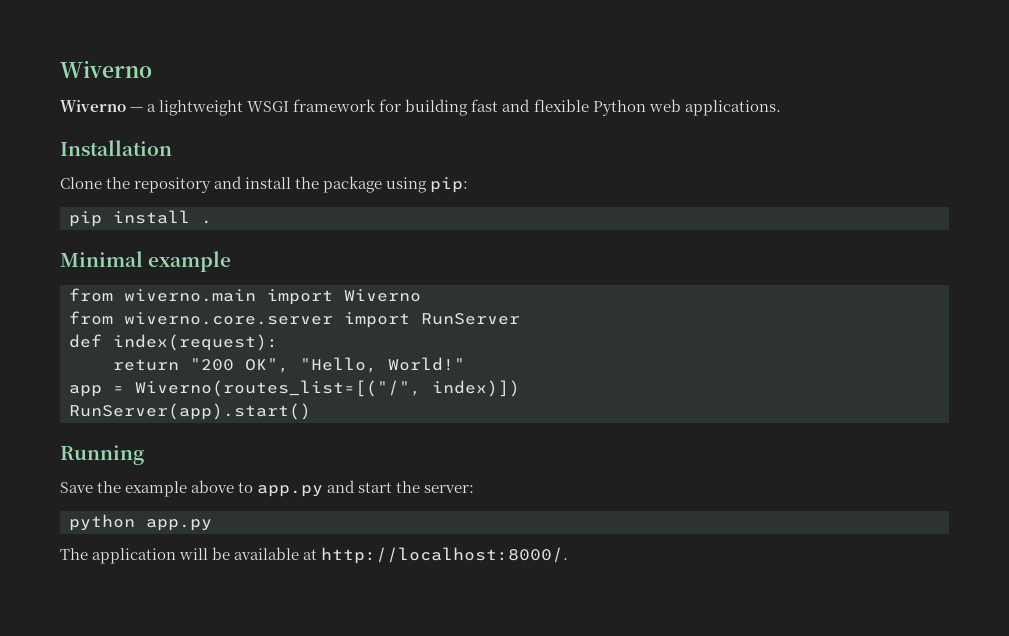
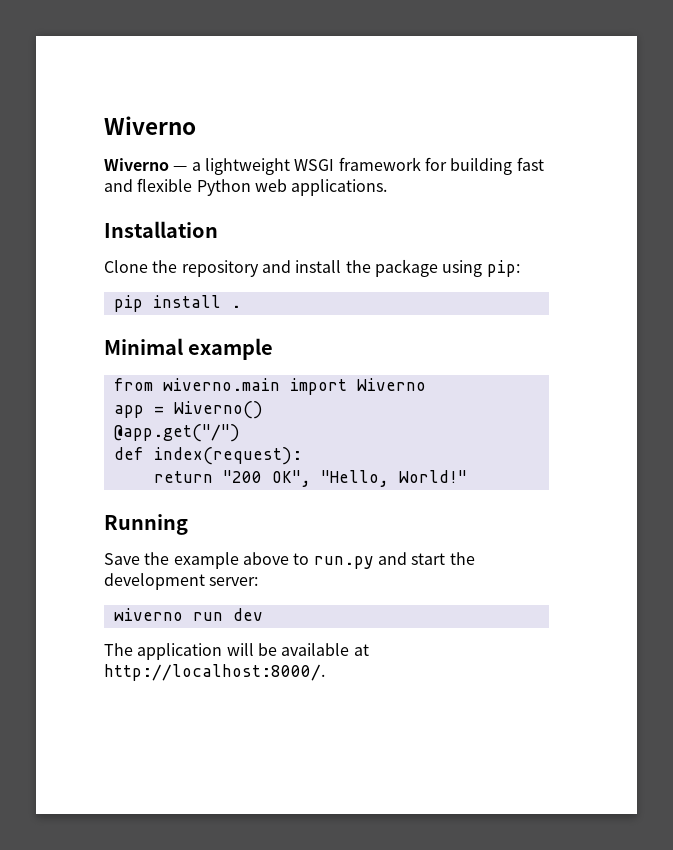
[69,311,520,328] from wiverno.core.server import RunServer -> [113,401,263,419] [113,424,240,442] app = Wiverno() // @app.get("/")
[69,380,520,397] [69,403,311,420] // app = Wiverno(routes_list=[("/", index)]) // RunServer(app).start() -> (467, 476) none
[257,485,324,497] app.py -> [313,556,374,569] run.py
(421, 487) none -> [104,573,205,590] development
[69,514,212,531] python app.py -> [113,608,263,621] wiverno run dev

